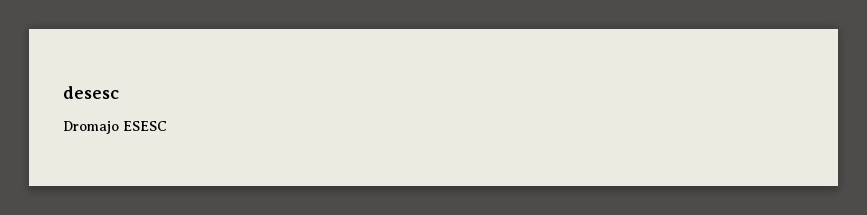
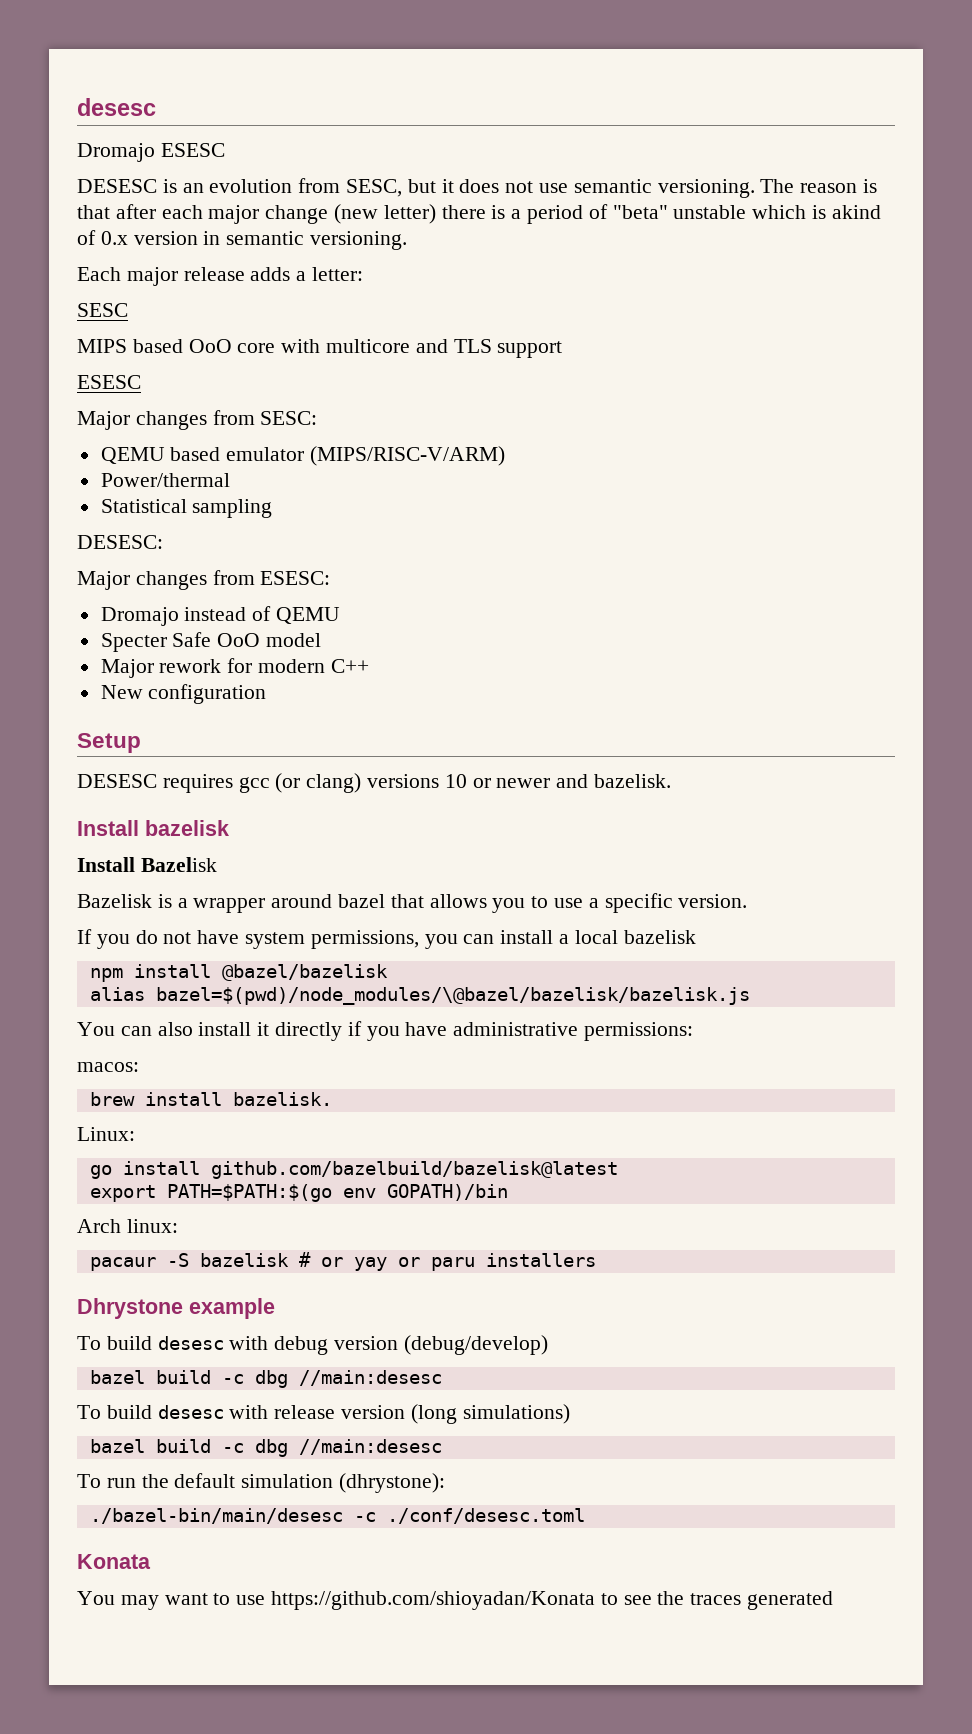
(167, 126) none -> [77,178,878,198] [77,204,881,224] [77,230,408,250] [77,267,364,286] [77,303,128,317] [77,339,563,358] [77,375,141,389] [77,410,318,430] [100,446,506,466] [100,473,230,487] [100,499,273,518] [77,535,163,549] [77,570,331,590] [100,606,341,626] [100,632,322,652] [100,658,369,678] [100,684,267,704] [77,733,141,753] [77,773,672,793] [77,820,229,836] [77,857,217,872] [77,893,748,913] [77,929,696,949] [89,964,388,982] [89,987,750,1005] [77,1021,694,1041] [77,1062,139,1072] [89,1092,332,1106] [77,1127,135,1141] [89,1161,618,1179] [89,1184,508,1202] [77,1219,178,1233] [89,1252,596,1271] [77,1298,275,1319] [77,1335,548,1355] [89,1370,442,1388] [77,1404,570,1424] [89,1439,442,1457] [77,1473,446,1493] [89,1508,585,1524] [77,1554,151,1569] [77,1591,834,1610] // DESESC is an evolution from SESC, but it does not use semantic versioning. The reason is that after each major change (new letter) there is a period of "beta" unstable which is akind of 0.x version in semantic versioning. // Each major release adds a letter: // SESC // MIPS based OoO core with multicore and TLS support // ESESC // Major changes from SESC: // QEMU based emulator (MIPS/RISC-V/ARM) // Power/thermal // Statistical sampling // DESESC: // Major changes from ESESC: // Dromajo instead of QEMU // Specter Safe OoO model // Major rework for modern C++ // New configuration // Setup // DESESC requires gcc (or clang) versions 10 or newer and bazelisk. // Install bazelisk // Install Bazelisk // Bazelisk is a wrapper around bazel that allows you to use a specific version. // If you do not have system permissions, you can install a local bazelisk // npm install @bazel/bazelisk // alias bazel=$(pwd)/node_modules/\@bazel/bazelisk/bazelisk.js // You can also install it directly if you have administrative permissions: // macos: // brew install bazelisk. // Linux: // go install github.com/bazelbuild/bazelisk@latest // export PATH=$PATH:$(go env GOPATH)/bin // Arch linux: // pacaur -S bazelisk # or yay or paru installers // Dhrystone example // To build desesc with debug version (debug/develop) // bazel build -c dbg //main:desesc // To build desesc with release version (long simulations) // bazel build -c dbg //main:desesc // To run the default simulation (dhrystone): // ./bazel-bin/main/desesc -c ./conf/desesc.toml // Konata // You may want to use https://github.com/shioyadan/Konata to see the traces generated

